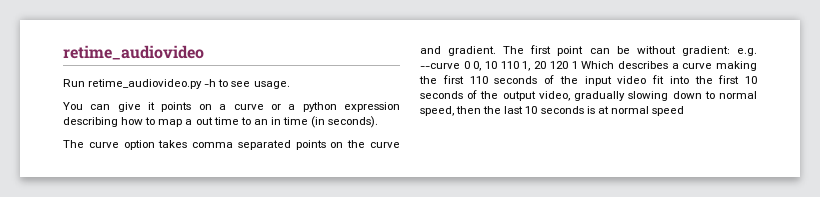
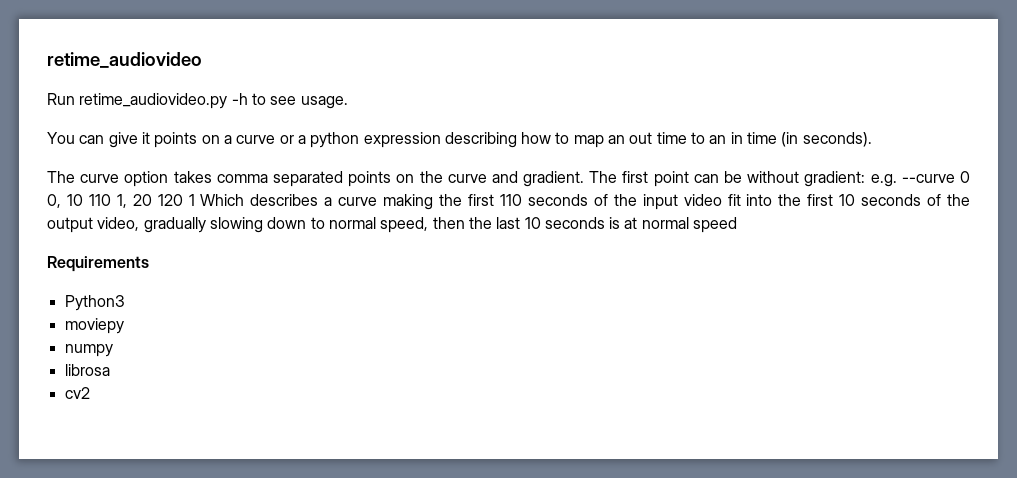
[185,119,193,125] a -> [608,135,626,144] an
(684, 111) none -> [47,256,149,272] [64,295,125,311] [64,318,124,334] [64,344,113,357] [64,364,110,376] [64,387,90,399] // Requirements // Python3 // moviepy // numpy // librosa // cv2

